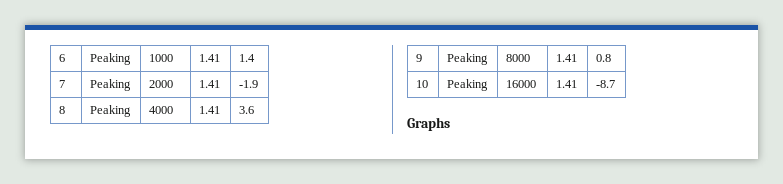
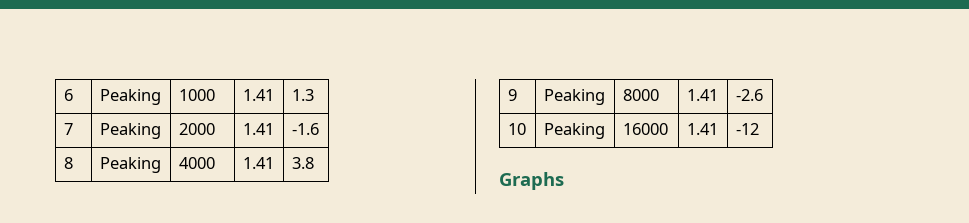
[239,54,256,62] 1.4 -> [291,89,314,101] 1.3
[239,80,259,88] -1.9 -> [291,123,319,135] -1.6
[239,106,255,114] 3.6 -> [291,157,314,169] 3.8
[596,54,612,62] 0.8 -> [735,89,763,101] -2.6
[596,80,616,88] -8.7 -> [735,123,759,135] -12

